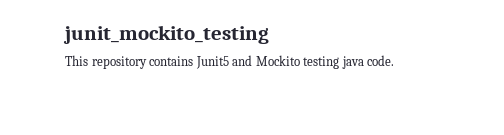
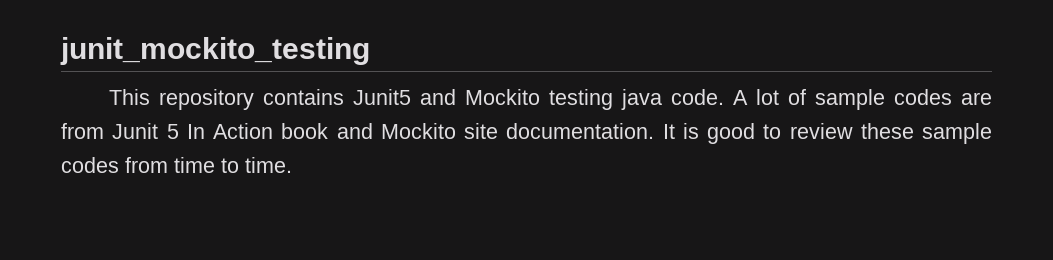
(395, 60) none -> [733,89,992,110] [61,123,992,144] [61,157,292,173] A lot of sample codes are from Junit 5 In Action book and Mockito site documentation. It is good to review these sample codes from time to time.

